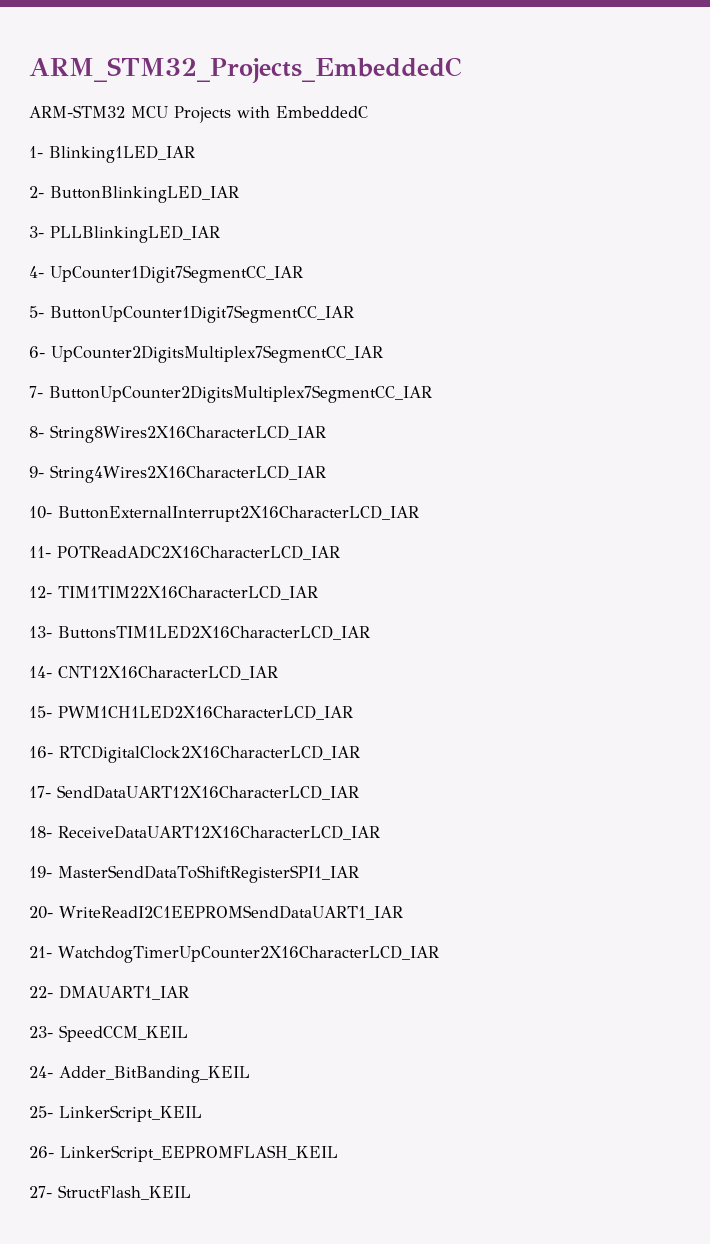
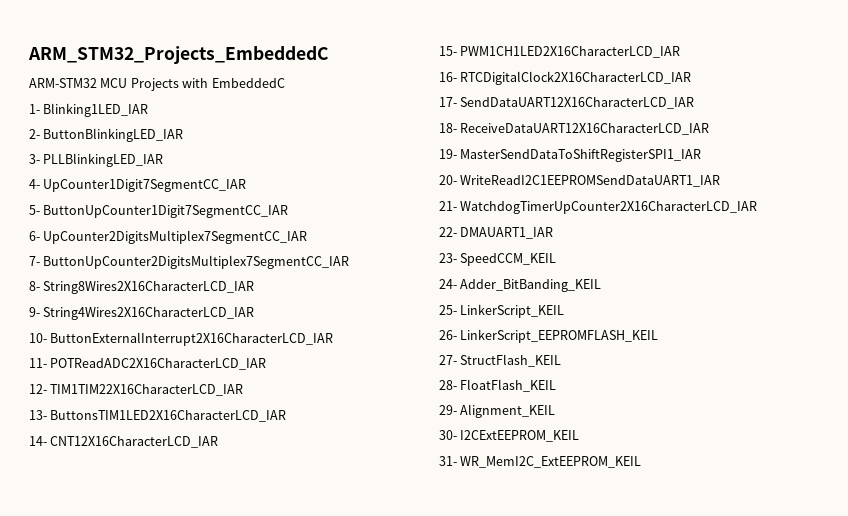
(191, 1192) none -> [439,379,557,392] [439,404,556,418] [439,430,580,442] [439,456,642,468] // 28- FloatFlash_KEIL // 29- Alignment_KEIL // 30- I2CExtEEPROM_KEIL // 31- WR_MemI2C_ExtEEPROM_KEIL

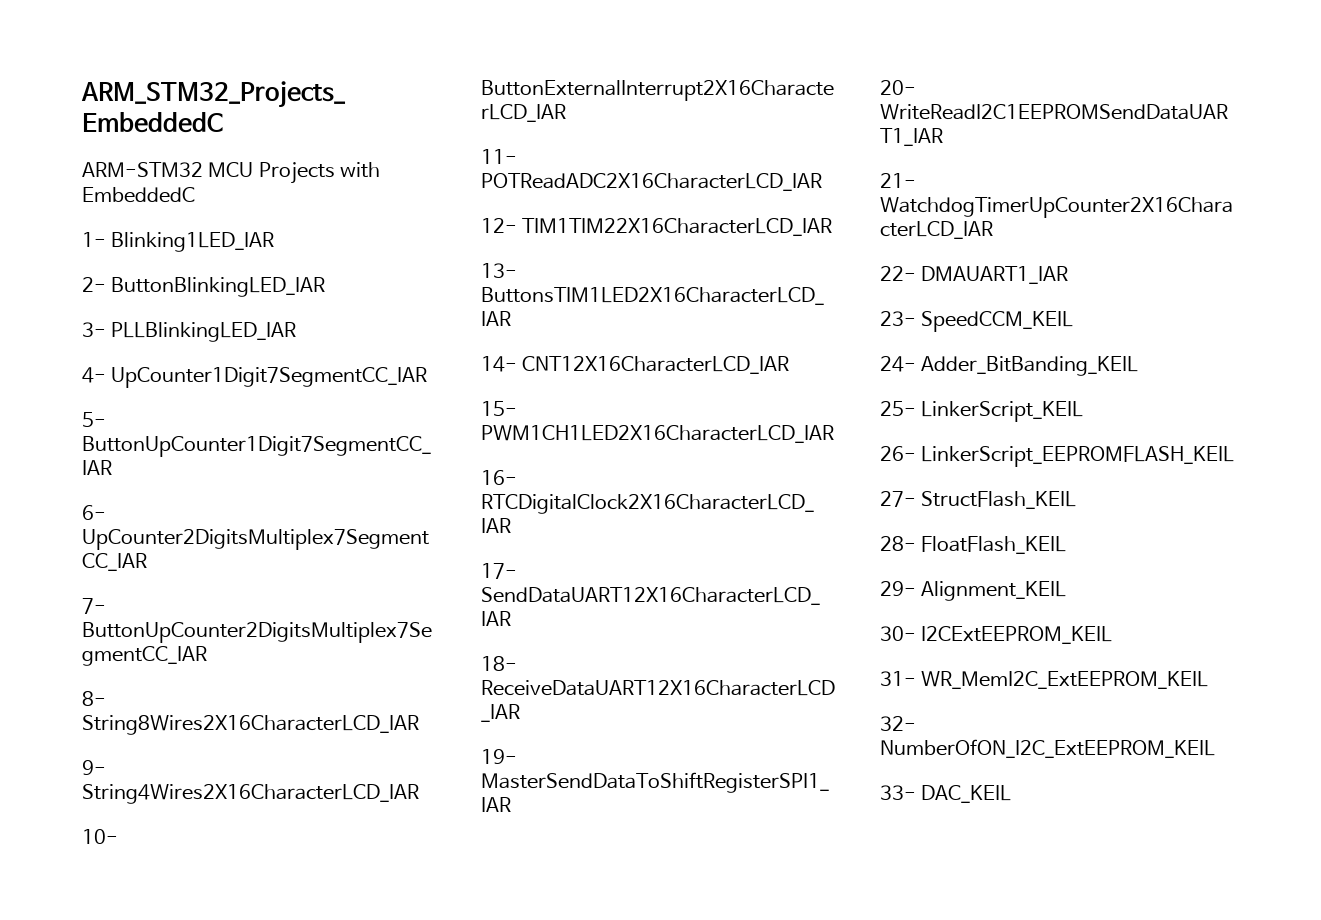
(642, 462) none -> [880,716,916,731] [880,739,1215,758] [880,785,1012,803] // 32- NumberOfON_I2C_ExtEEPROM_KEIL // 33- DAC_KEIL

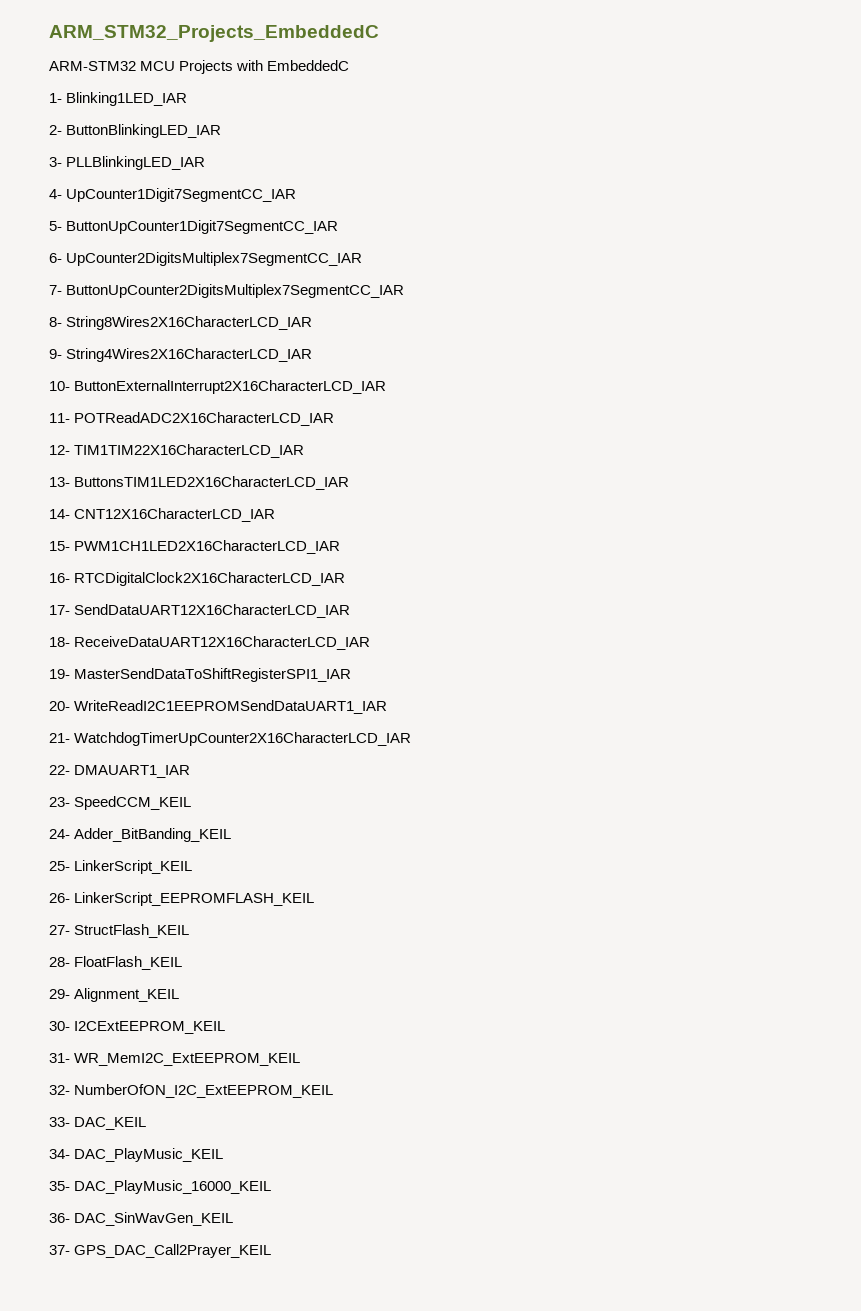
(1012, 794) none -> [49,1148,224,1162] [49,1180,272,1194] [49,1212,234,1226] [49,1244,272,1258] // 34- DAC_PlayMusic_KEIL // 35- DAC_PlayMusic_16000_KEIL // 36- DAC_SinWavGen_KEIL // 37- GPS_DAC_Call2Prayer_KEIL

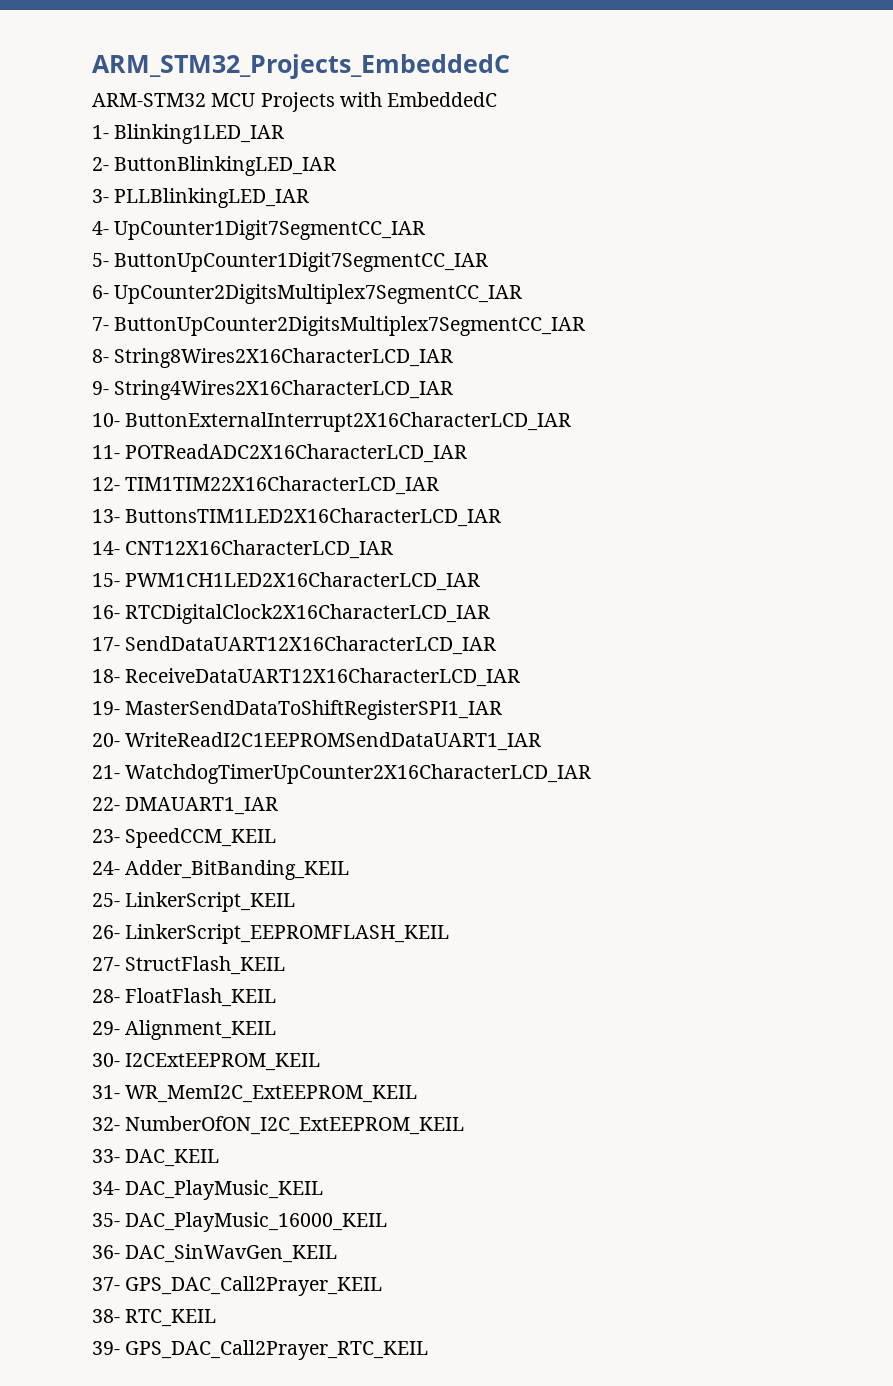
(272, 1251) none -> [92,1309,217,1327] [92,1340,429,1360] // 38- RTC_KEIL // 39- GPS_DAC_Call2Prayer_RTC_KEIL

